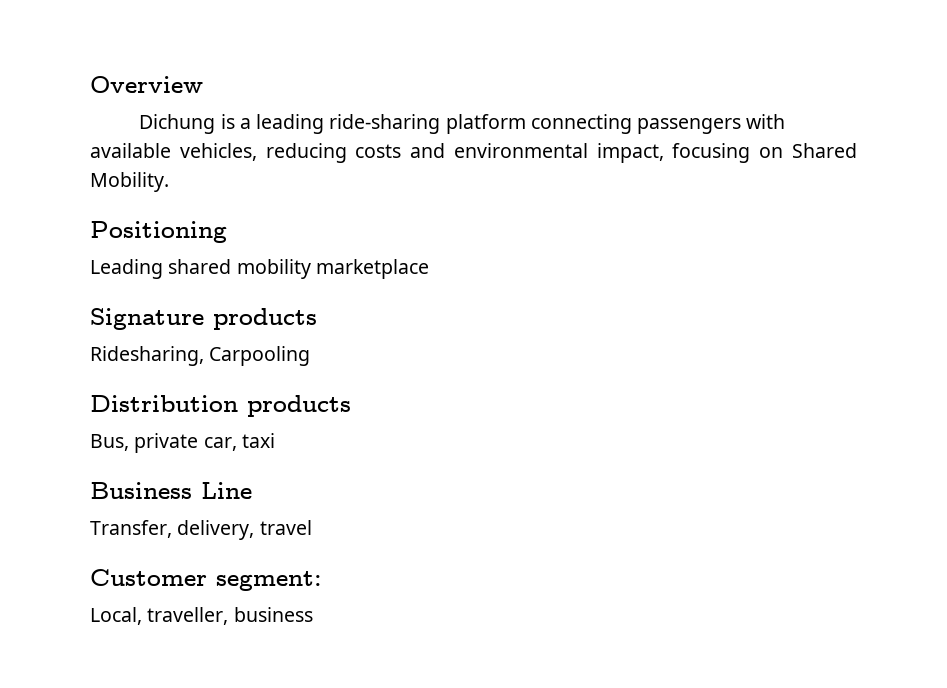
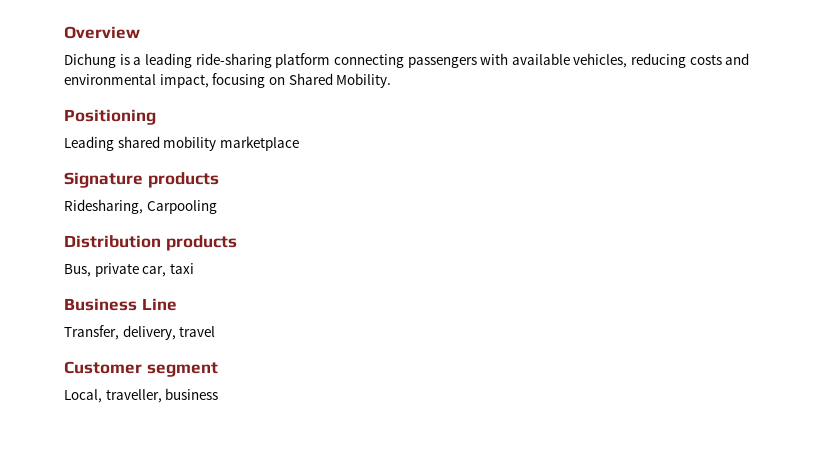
[216,571,322,591] segment: -> [146,362,218,377] segment

